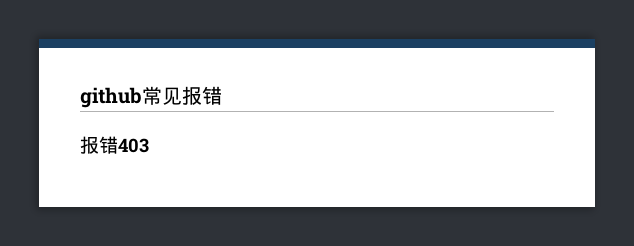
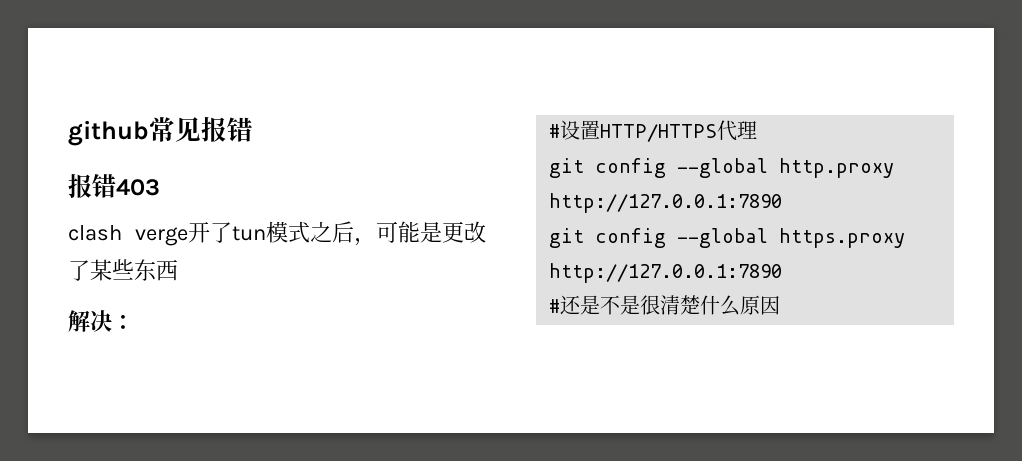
(149, 145) none -> [68,221,486,246] [68,259,178,281] [68,310,134,332] [549,120,758,142] [549,158,895,178] [549,193,783,213] [549,228,906,248] [549,263,783,283] [549,295,781,316] // clash verge开了tun模式之后，可能是更改了某些东西 // 解决： // #设置HTTP/HTTPS代理 // git config --global http.proxy http://127.0.0.1:7890 // git config --global https.proxy http://127.0.0.1:7890 // #还是不是很清楚什么原因

